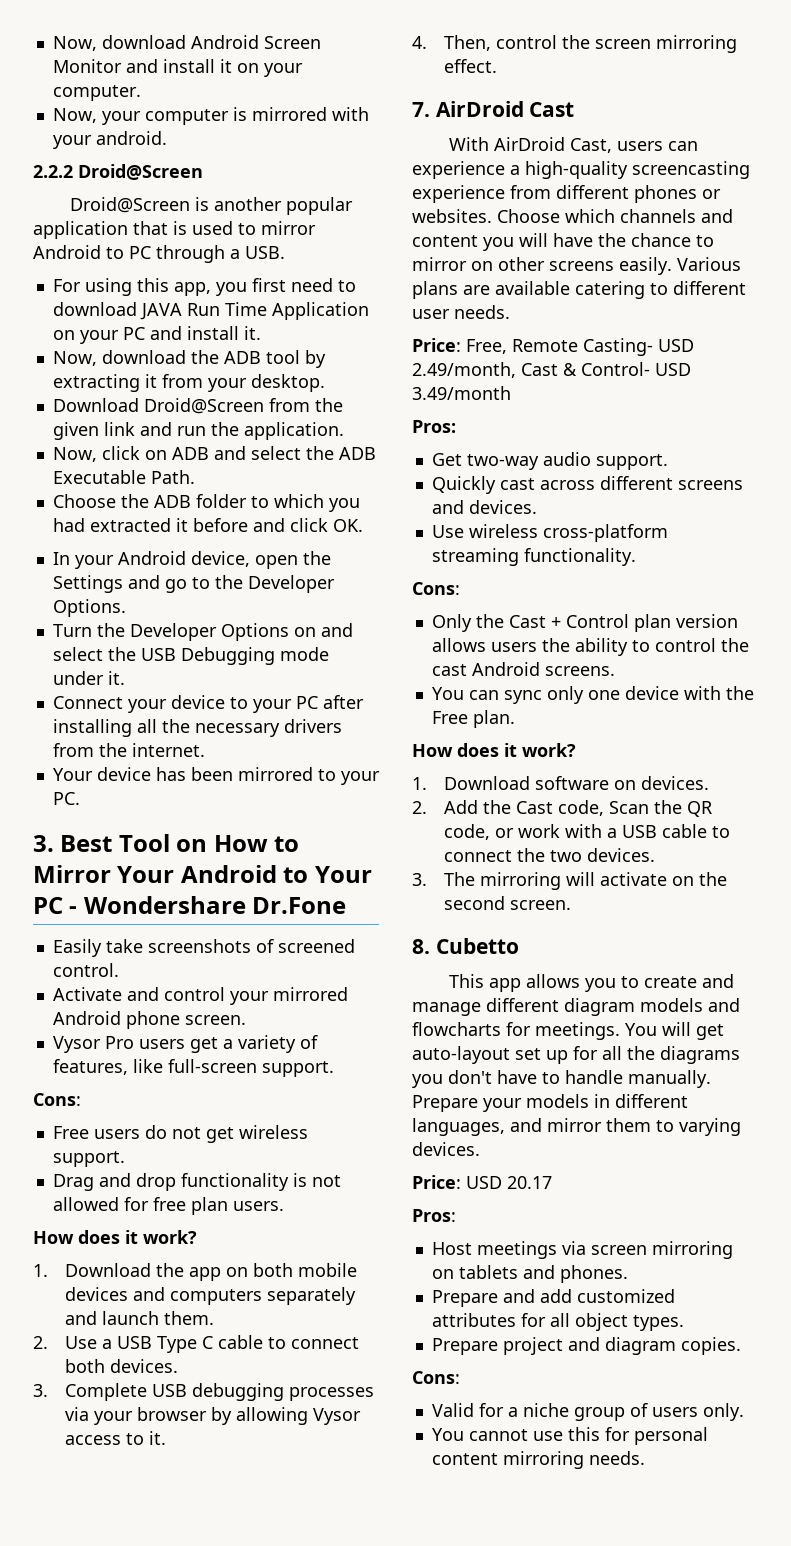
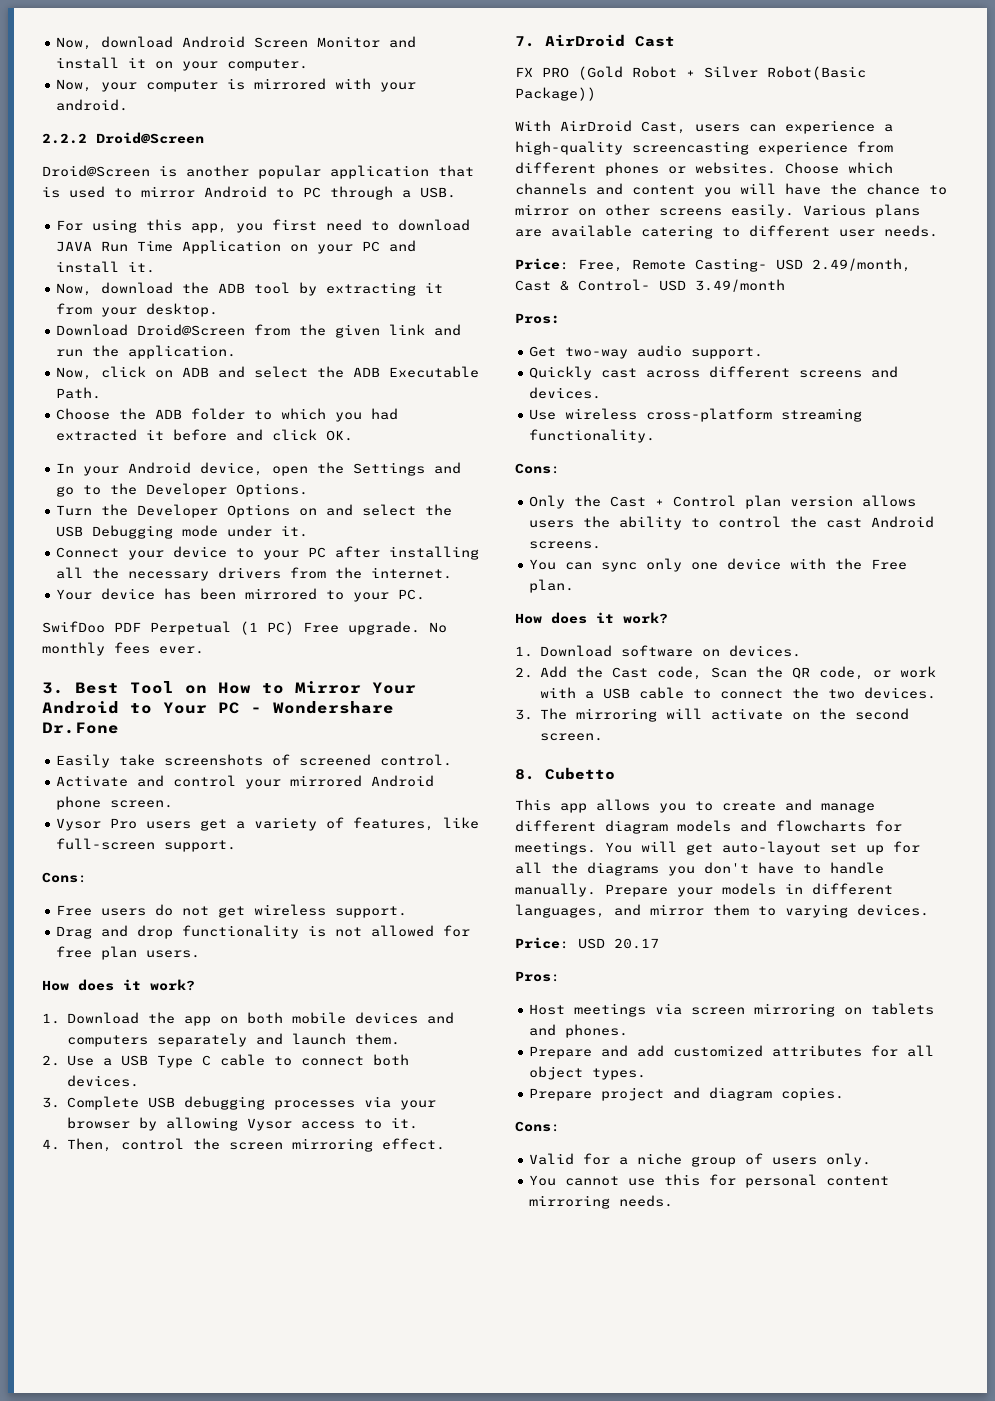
(80, 798) none -> [42,621,447,635] [42,642,204,656] // SwifDoo PDF Perpetual (1 PC) Free upgrade. No monthly fees ever.
(575, 109) none -> [515,66,866,80] [515,87,596,101] // FX PRO (Gold Robot + Silver Robot(Basic Package))

